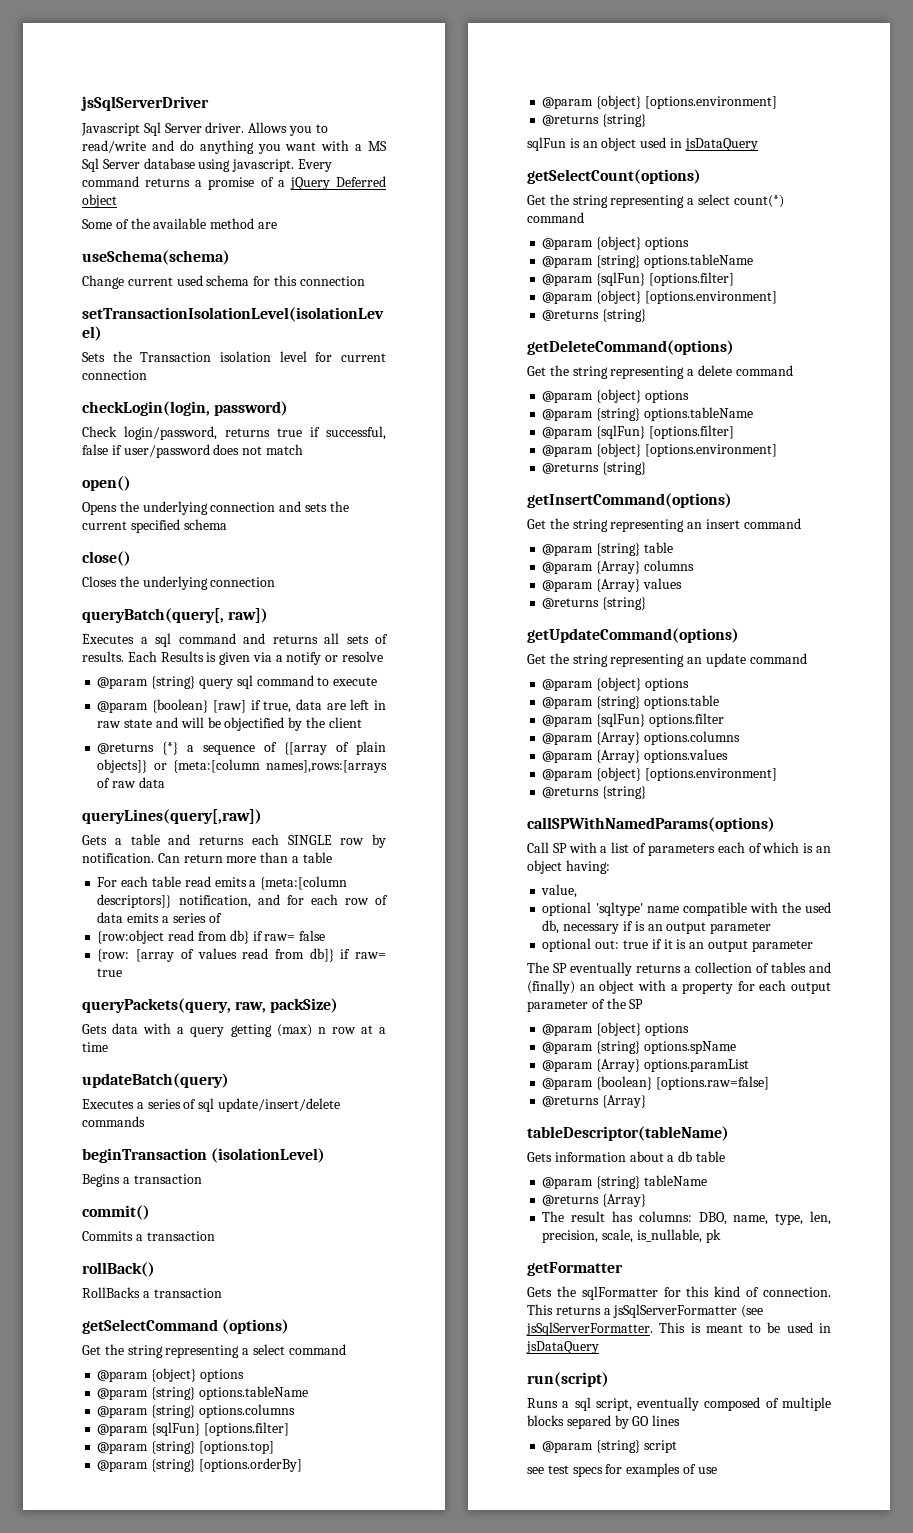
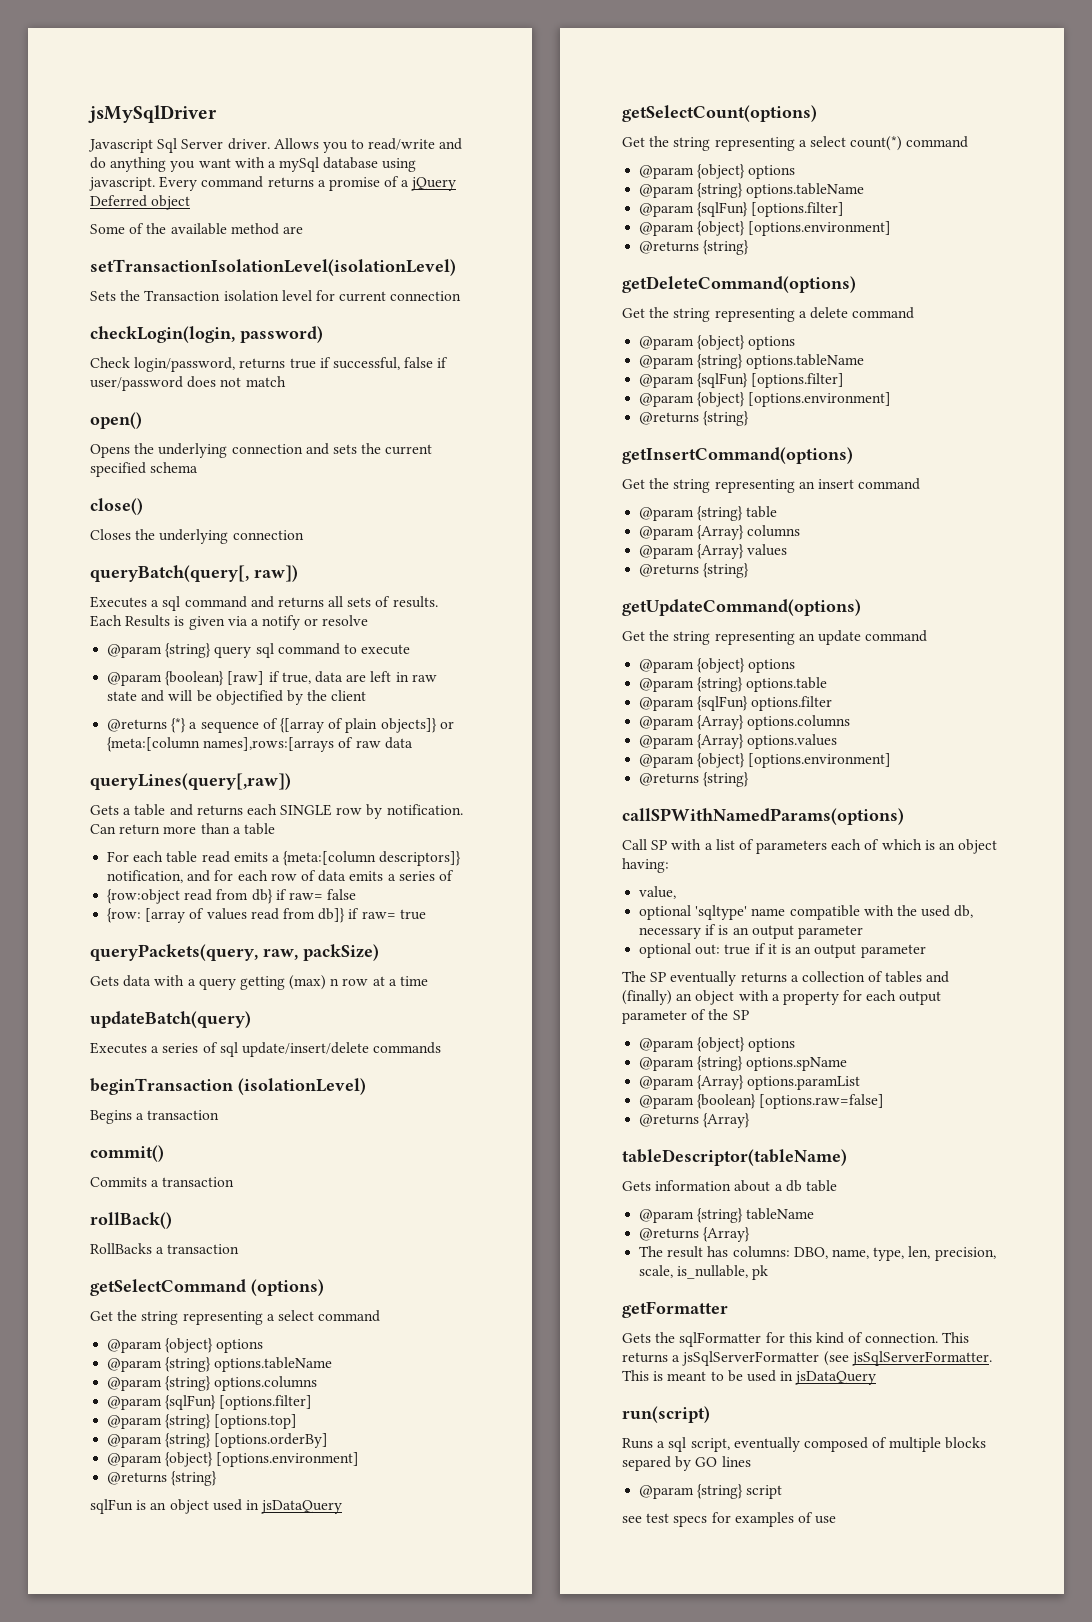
[81,96,209,111] jsSqlServerDriver -> [88,105,217,123] jsMySqlDriver
[368,141,387,151] [82,158,140,172] MS Sql Server -> [279,157,320,172] mySql
[82,250,230,265] [82,275,365,289] // useSchema(schema) // Change current used schema for this connection -> (303, 230) none

